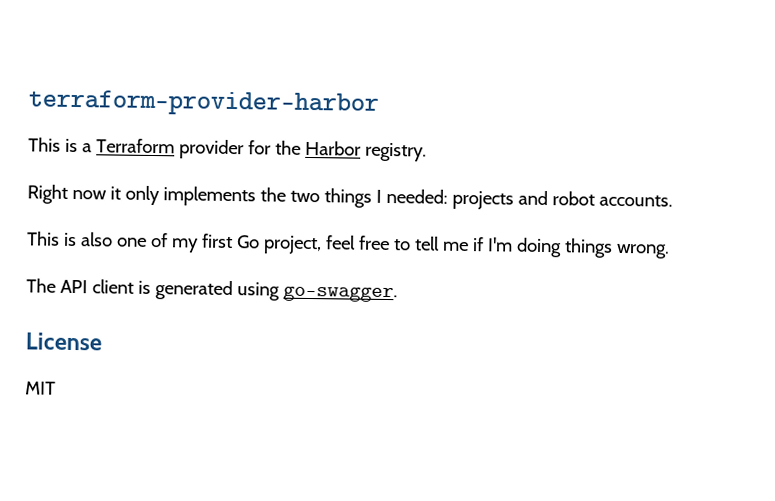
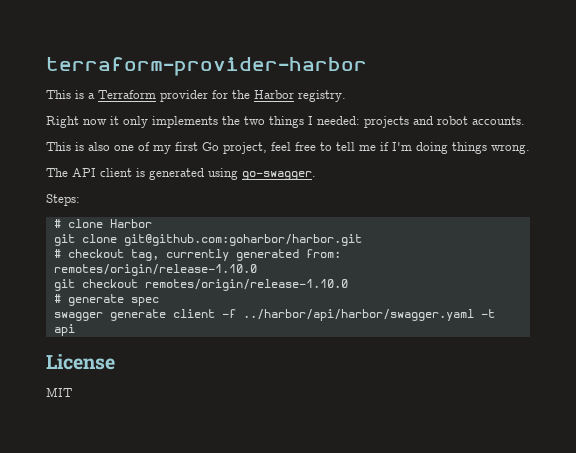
(398, 294) none -> [46,194,80,206] [53,219,152,228] [53,234,362,246] [53,249,341,261] [53,264,257,276] [53,279,348,291] [53,294,159,306] [53,309,495,321] [53,324,75,336] // Steps: // # clone Harbor // git clone git@github.com:goharbor/harbor.git // # checkout tag, currently generated from: remotes/origin/release-1.10.0 // git checkout remotes/origin/release-1.10.0 // # generate spec // swagger generate client -f ../harbor/api/harbor/swagger.yaml -t api

